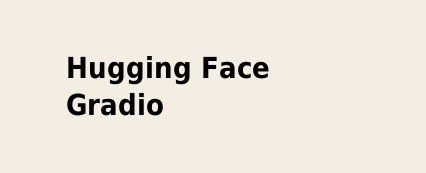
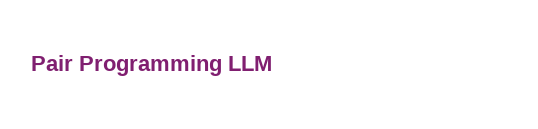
[66,55,270,85] [66,92,164,116] Hugging Face Gradio -> [31,55,272,76] Pair Programming LLM

